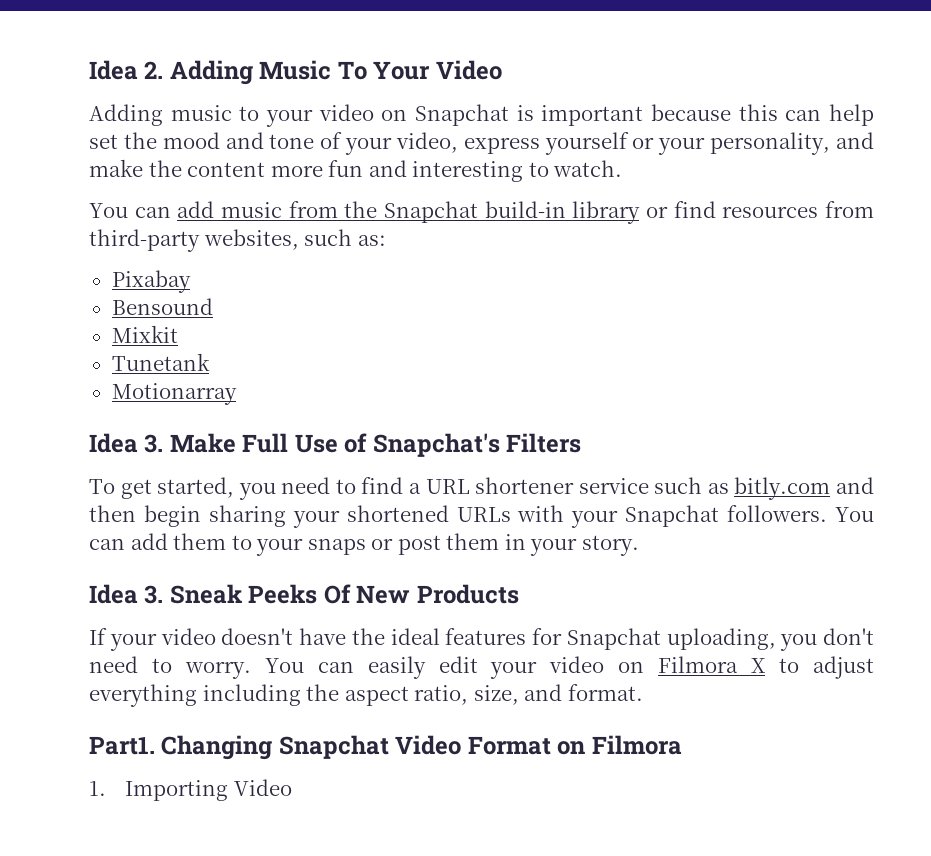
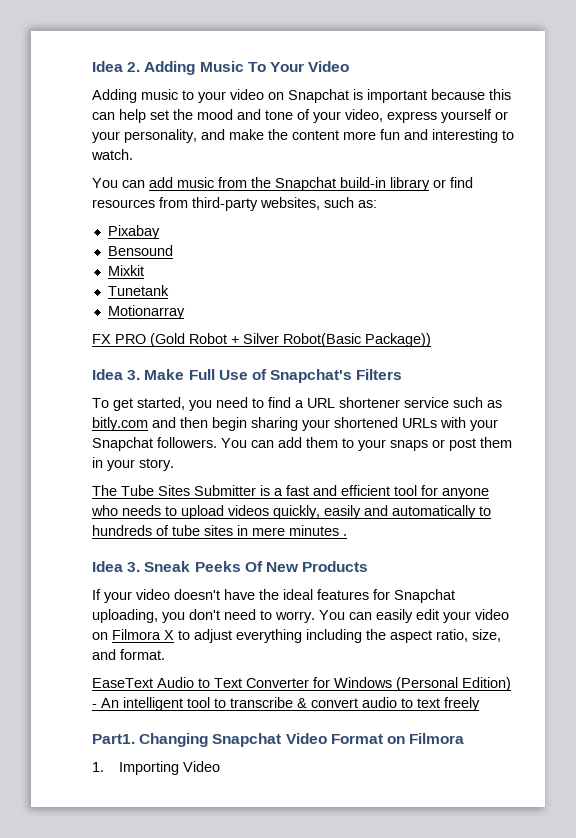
(237, 394) none -> [92,333,431,347] // FX PRO (Gold Robot + Silver Robot(Basic Package))
(639, 545) none -> [92,485,489,499] [91,505,491,519] [92,525,347,536] // The Tube Sites Submitter is a fast and efficient tool for anyone who needs to upload videos quickly, easily and automatically to hundreds of tube sites in mere minutes .
(643, 692) none -> [92,677,511,691] [92,697,480,711] // EaseText Audio to Text Converter for Windows (Personal Edition) - An intelligent tool to transcribe & convert audio to text freely

